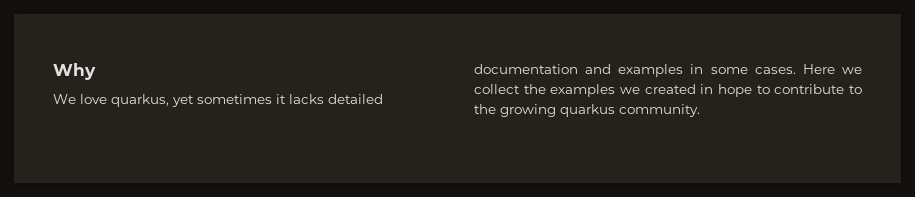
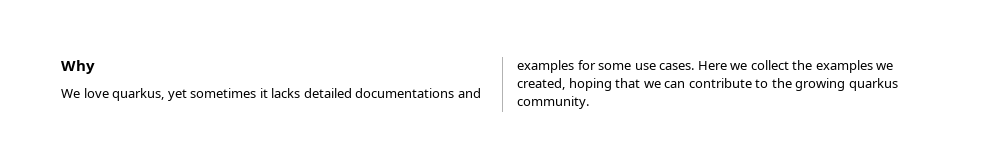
[474,64,578,74] documentation -> [355,88,455,98] documentations
[690,64,748,74] in some -> [577,60,656,70] for some use
[644,84,770,97] created in hope to -> [517,78,686,91] created, hoping that we can

